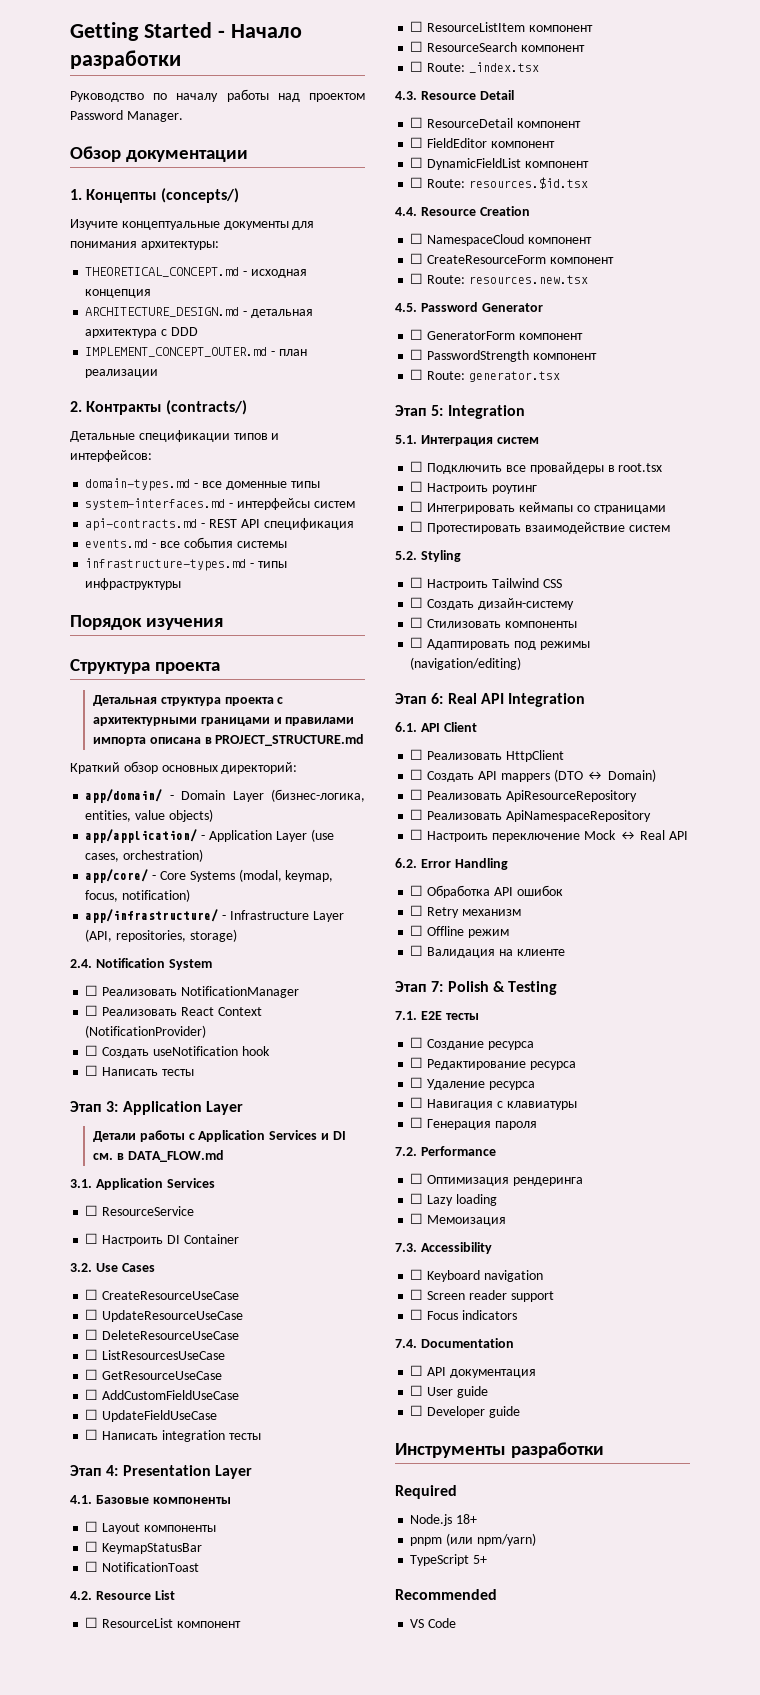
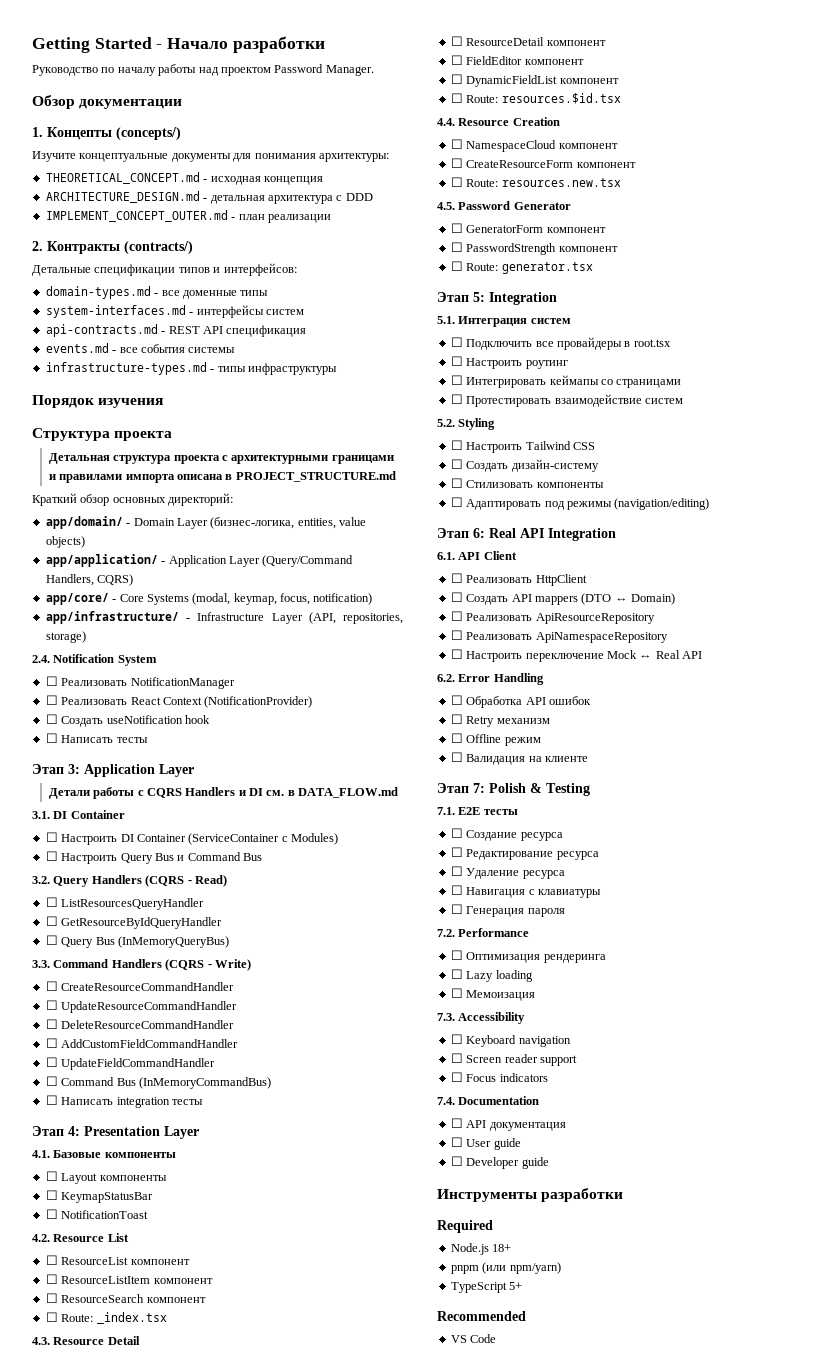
[310,829,334,842] [85,849,204,862] (use cases, orchestration) -> [262,555,354,567] [45,574,134,586] (Query/Command Handlers, CQRS)
[198,1130,318,1142] Application Services -> [146,787,236,798] CQRS Handlers
[95,1178,215,1190] [85,1205,195,1216] Application Services // ☐ ResourceService -> [53,810,125,819] DI Container
[70,1263,155,1272] [85,1289,240,1300] [85,1309,244,1322] [85,1329,240,1340] [85,1349,226,1360] [85,1369,223,1380] [85,1389,240,1400] [85,1409,218,1422] // 3.2. Use Cases // ☐ CreateResourceUseCase // ☐ UpdateResourceUseCase // ☐ DeleteResourceUseCase // ☐ ListResourcesUseCase // ☐ GetResourceUseCase // ☐ AddCustomFieldUseCase // ☐ UpdateFieldUseCase -> [188,833,338,845] [45,851,262,864] [32,875,227,887] [45,897,205,910] [45,916,223,929] [45,935,229,948] [32,959,251,971] [45,981,235,991] [45,1000,238,1013] [45,1019,235,1029] [45,1038,239,1048] [45,1057,216,1070] [45,1076,271,1089] (ServiceContainer с Modules) // ☐ Настроить Query Bus и Command Bus // 3.2. Query Handlers (CQRS - Read) // ☐ ListResourcesQueryHandler // ☐ GetResourceByIdQueryHandler // ☐ Query Bus (InMemoryQueryBus) // 3.3. Command Handlers (CQRS - Write) // ☐ CreateResourceCommandHandler // ☐ UpdateResourceCommandHandler // ☐ DeleteResourceCommandHandler // ☐ AddCustomFieldCommandHandler // ☐ UpdateFieldCommandHandler // ☐ Command Bus (InMemoryCommandBus)

